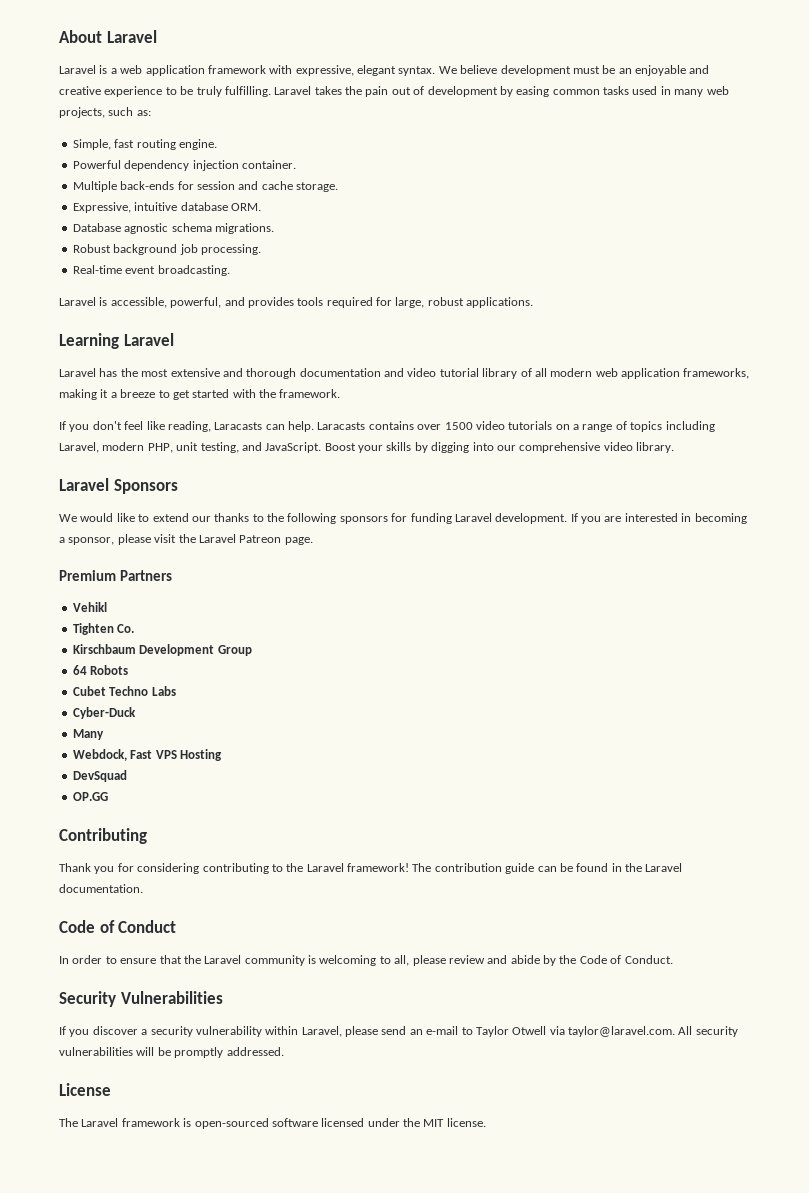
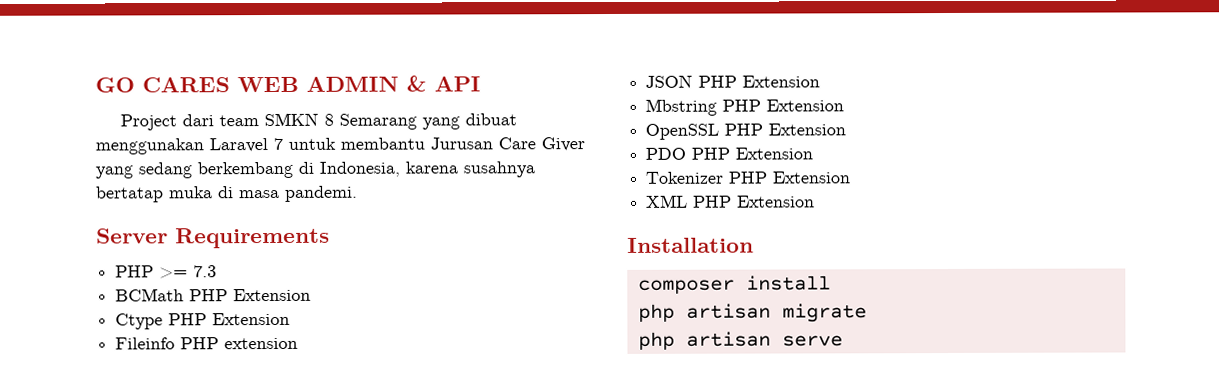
[59,30,157,43] [59,65,710,76] [59,86,729,97] [59,107,151,118] [72,139,217,150] [72,160,296,171] [72,181,338,192] [72,202,261,213] [72,223,274,234] [72,244,261,255] [72,265,230,276] [59,297,534,308] [59,333,174,349] [59,368,750,379] [59,389,341,400] [59,421,715,432] [59,442,674,453] [59,478,178,494] [59,513,747,524] [59,534,313,545] [59,570,172,581] [72,602,107,612] [72,623,135,635] [72,644,252,656] [72,665,129,675] [72,686,176,696] [72,707,136,719] [72,729,104,740] [72,749,222,761] [72,770,127,782] [72,792,108,801] [59,828,147,844] [59,863,683,874] [59,884,143,893] [59,920,177,933] [59,955,673,966] [59,991,223,1007] [59,1026,738,1037] [59,1047,284,1058] [59,1083,111,1096] [59,1118,486,1129] About Laravel // Laravel is a web application framework with expressive, elegant syntax. We believe development must be an enjoyable and creative experience to be truly fulfilling. Laravel takes the pain out of development by easing common tasks used in many web projects, such as: // Simple, fast routing engine. // Powerful dependency injection container. // Multiple back-ends for session and cache storage. // Expressive, intuitive database ORM. // Database agnostic schema migrations. // Robust background job processing. // Real-time event broadcasting. // Laravel is accessible, powerful, and provides tools required for large, robust applications. // Learning Laravel // Laravel has the most extensive and thorough documentation and video tutorial library of all modern web application frameworks, making it a breeze to get started with the framework. // If you don't feel like reading, Laracasts can help. Laracasts contains over 1500 video tutorials on a range of topics including Laravel, modern PHP, unit testing, and JavaScript. Boost your skills by digging into our comprehensive video library. // Laravel Sponsors // We would like to extend our thanks to the following sponsors for funding Laravel development. If you are interested in becoming a sponsor, please visit the Laravel Patreon page. // Premium Partners // Vehikl // Tighten Co. // Kirschbaum Development Group // 64 Robots // Cubet Techno Labs // Cyber-Duck // Many // Webdock, Fast VPS Hosting // DevSquad // OP.GG // Contributing // Thank you for considering contributing to the Laravel framework! The contribution guide can be found in the Laravel documentation. // Code of Conduct // In order to ensure that the Laravel community is welcoming to all, please review and abide by the Code of Conduct. // Security Vulnerabilities // If you discover a security vulnerability within Laravel, please send an e-mail to Taylor Otwell via taylor@laravel.com. All security vulnerabilities will be promptly addressed. // License // The Laravel framework is open-sourced software licensed under the MIT license. -> [95,75,481,93] [119,112,517,131] [95,137,585,155] [95,161,535,179] [95,185,358,203] [96,227,330,249] [115,265,218,279] [115,288,312,302] [115,312,291,330] [115,337,299,350] [645,74,821,88] [645,98,845,116] [645,123,847,140] [645,147,814,160] [645,171,851,184] [646,194,816,208] [627,237,754,253] [637,275,831,294] [637,303,867,323] [637,331,843,350] GO CARES WEB ADMIN & API // Project dari team SMKN 8 Semarang yang dibuat menggunakan Laravel 7 untuk membantu Jurusan Care Giver yang sedang berkembang di Indonesia, karena susahnya bertatap muka di masa pandemi. // Server Requirements // PHP >= 7.3 // BCMath PHP Extension // Ctype PHP Extension // Fileinfo PHP extension // JSON PHP Extension // Mbstring PHP Extension // OpenSSL PHP Extension // PDO PHP Extension // Tokenizer PHP Extension // XML PHP Extension // Installation // composer install // php artisan migrate // php artisan serve

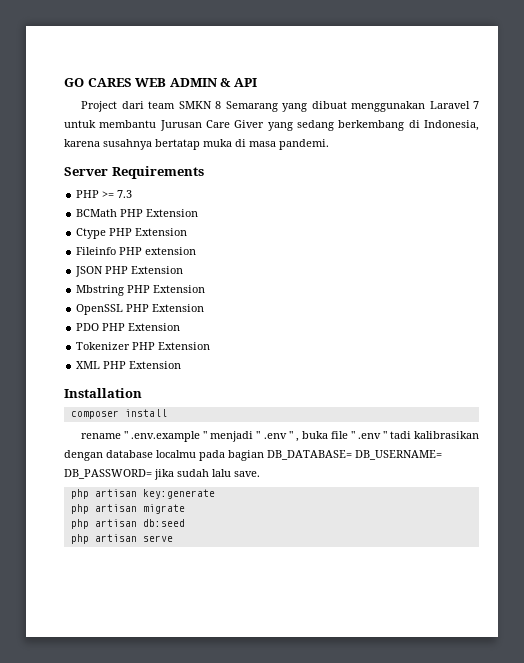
(831, 283) none -> [81,431,479,442] [64,450,442,461] [64,469,260,480] [70,489,215,499] // rename " .env.example " menjadi " .env " , buka file " .env " tadi kalibrasikan dengan database localmu pada bagian DB_DATABASE= DB_USERNAME= DB_PASSWORD= jika sudah lalu save. // php artisan key:generate
(867, 313) none -> [70,519,185,529] // php artisan db:seed

